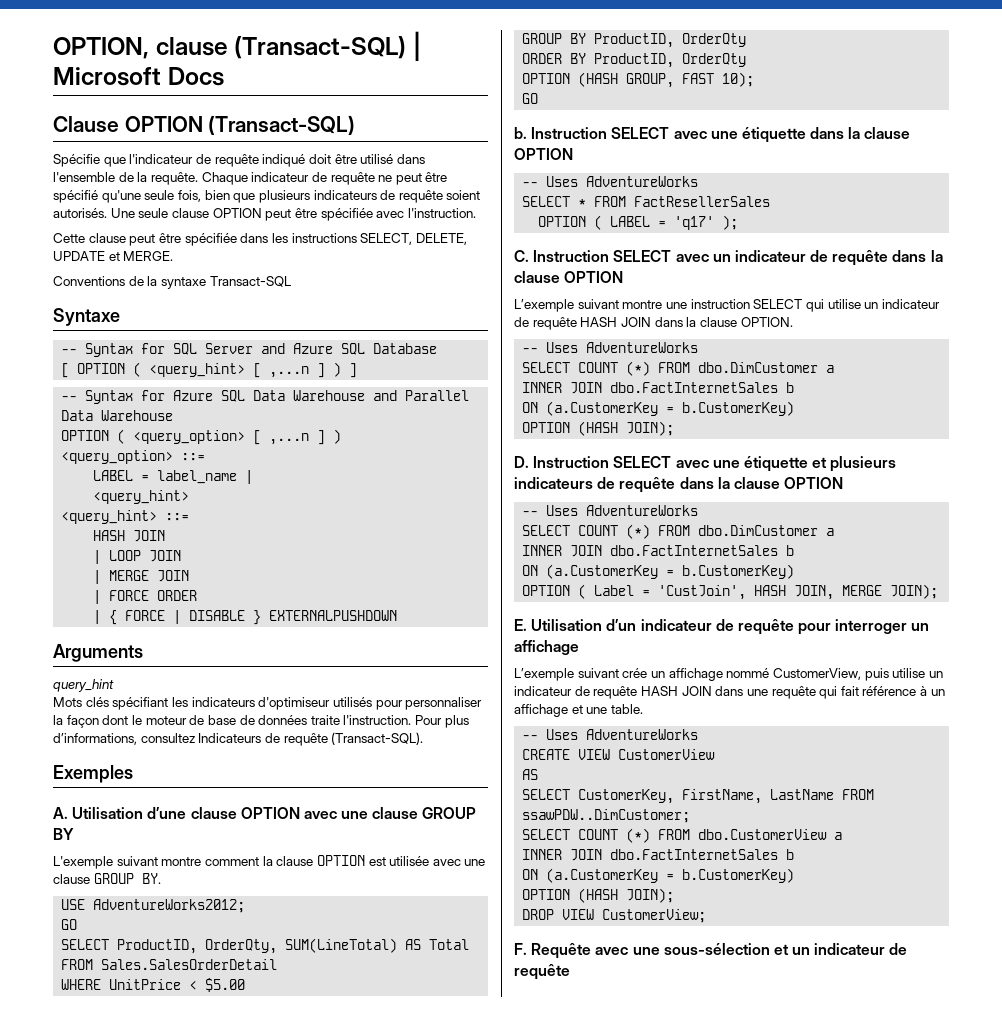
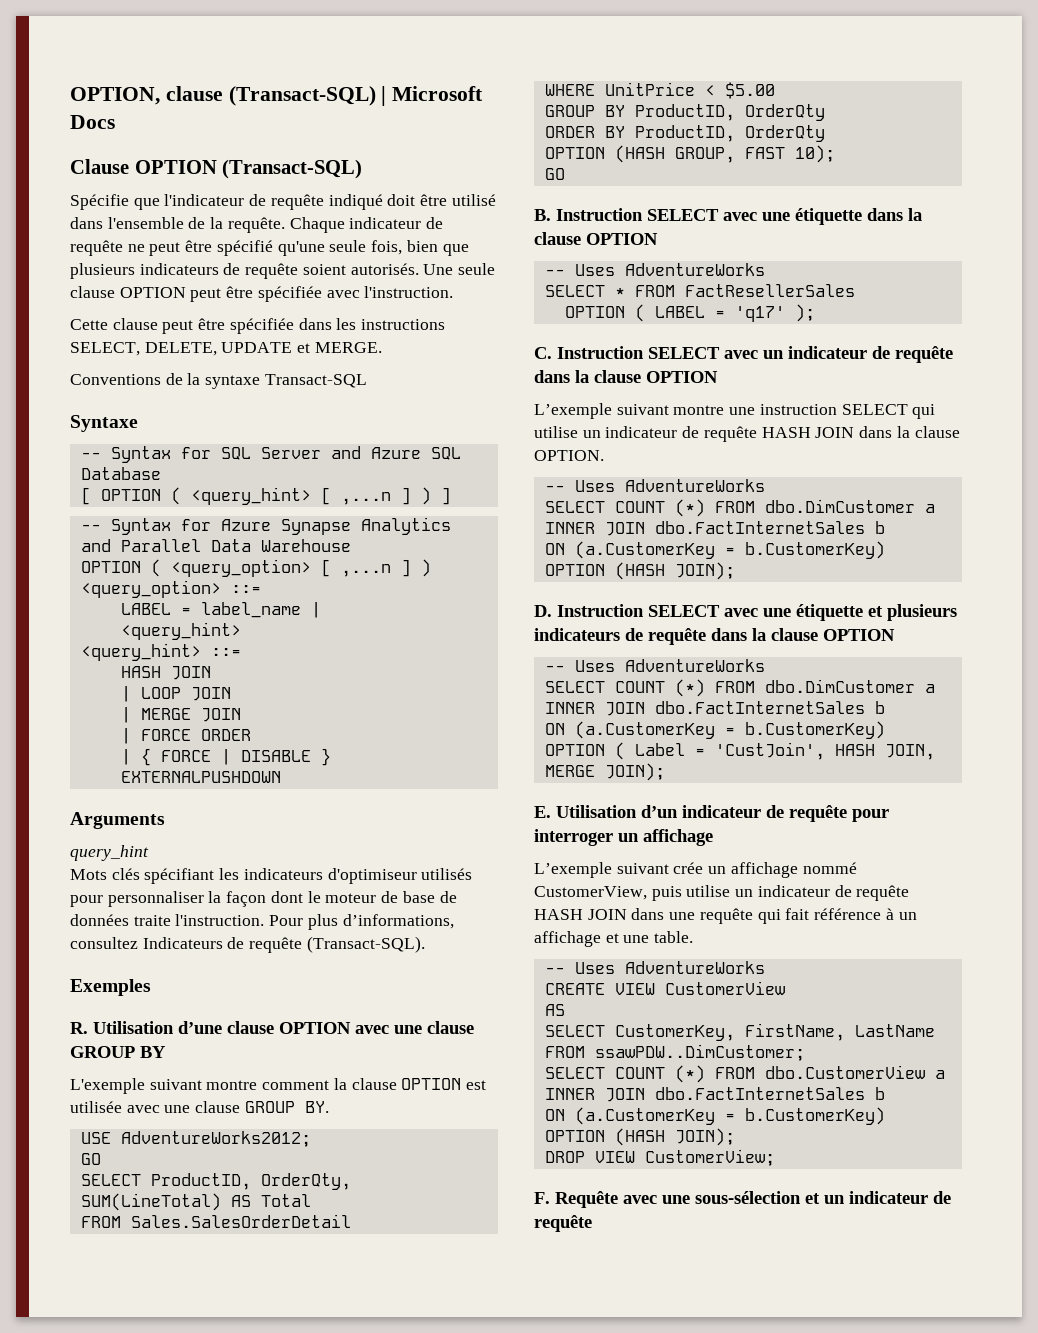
[221,390,366,402] SQL Data Warehouse -> [280,517,451,535] Synapse Analytics
[53,807,68,819] A. -> [70,1022,88,1034] R.
[514,127,527,139] b. -> [534,209,551,221] B.

